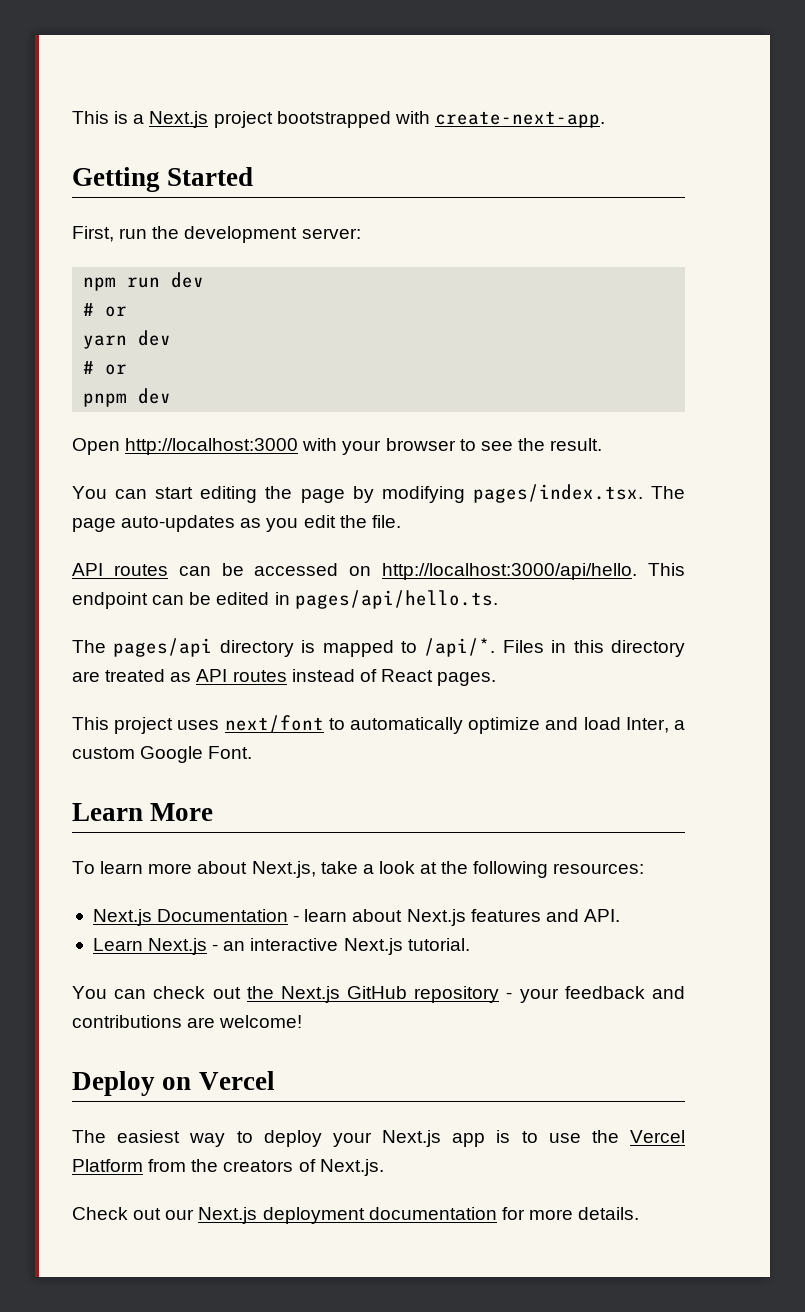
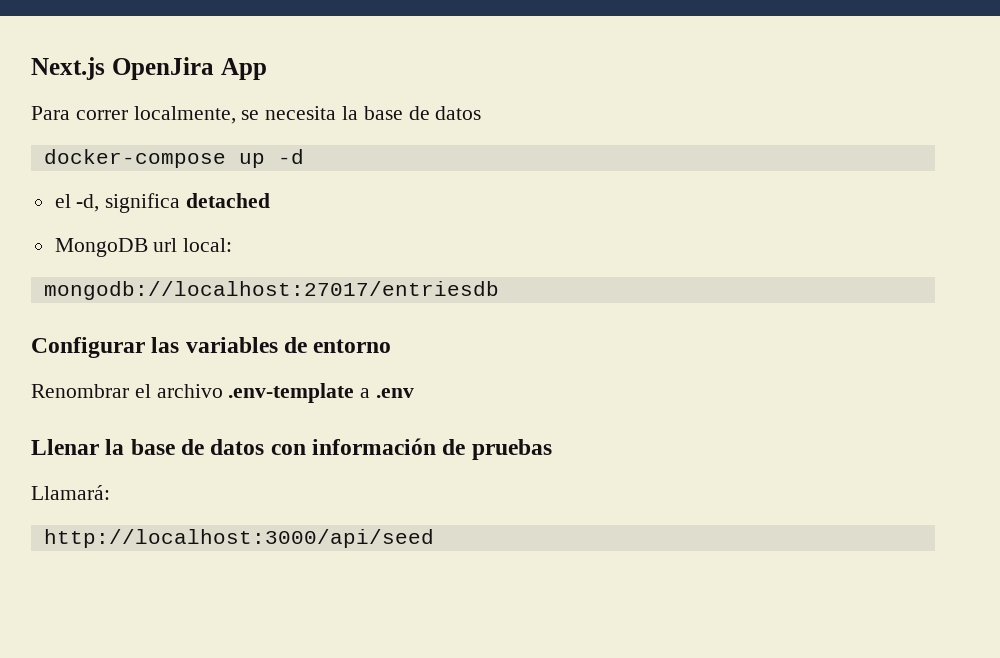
[72,111,605,128] [72,167,254,192] [72,226,361,243] [83,272,205,291] [83,303,128,317] [83,330,172,349] [83,361,128,375] [83,388,172,407] [72,438,603,455] [72,484,685,503] [72,515,401,532] [72,563,686,580] [72,590,498,609] [72,638,685,657] [72,669,497,686] [72,715,685,734] [72,746,253,763] [72,803,214,821] [72,861,645,878] [92,909,620,926] [92,938,470,955] [72,986,685,1003] [72,1015,303,1028] [72,1071,275,1096] [72,1130,685,1147] [72,1159,384,1176] [72,1207,640,1224] This is a Next.js project bootstrapped with create-next-app. // Getting Started // First, run the development server: // npm run dev // # or // yarn dev // # or // pnpm dev // Open http://localhost:3000 with your browser to see the result. // You can start editing the page by modifying pages/index.tsx. The page auto-updates as you edit the file. // API routes can be accessed on http://localhost:3000/api/hello. This endpoint can be edited in pages/api/hello.ts. // The pages/api directory is mapped to /api/*. Files in this directory are treated as API routes instead of React pages. // This project uses next/font to automatically optimize and load Inter, a custom Google Font. // Learn More // To learn more about Next.js, take a look at the following resources: // Next.js Documentation - learn about Next.js features and API. // Learn Next.js - an interactive Next.js tutorial. // You can check out the Next.js GitHub repository - your feedback and contributions are welcome! // Deploy on Vercel // The easiest way to deploy your Next.js app is to use the Vercel Platform from the creators of Next.js. // Check out our Next.js deployment documentation for more details. -> [31,57,267,80] [31,106,482,124] [43,149,304,168] [54,193,271,213] [54,238,233,257] [43,281,499,300] [31,337,392,358] [31,383,415,403] [31,438,552,460] [31,485,110,500] [43,529,434,548] Next.js OpenJira App // Para correr localmente, se necesita la base de datos // docker-compose up -d // el -d, significa detached // MongoDB url local: // mongodb://localhost:27017/entriesdb // Configurar las variables de entorno // Renombrar el archivo .env-template a .env // Llenar la base de datos con información de pruebas // Llamará: // http://localhost:3000/api/seed

